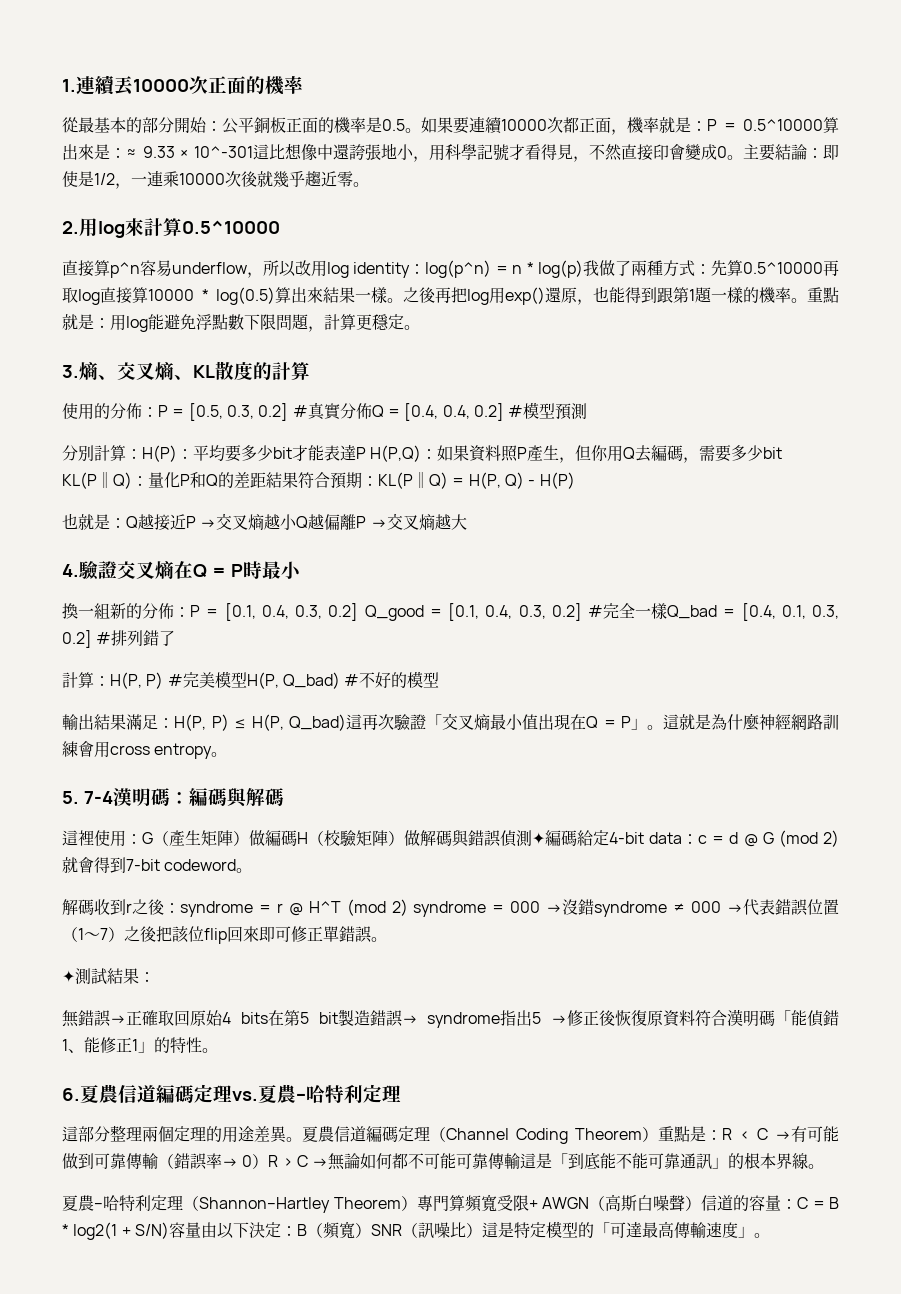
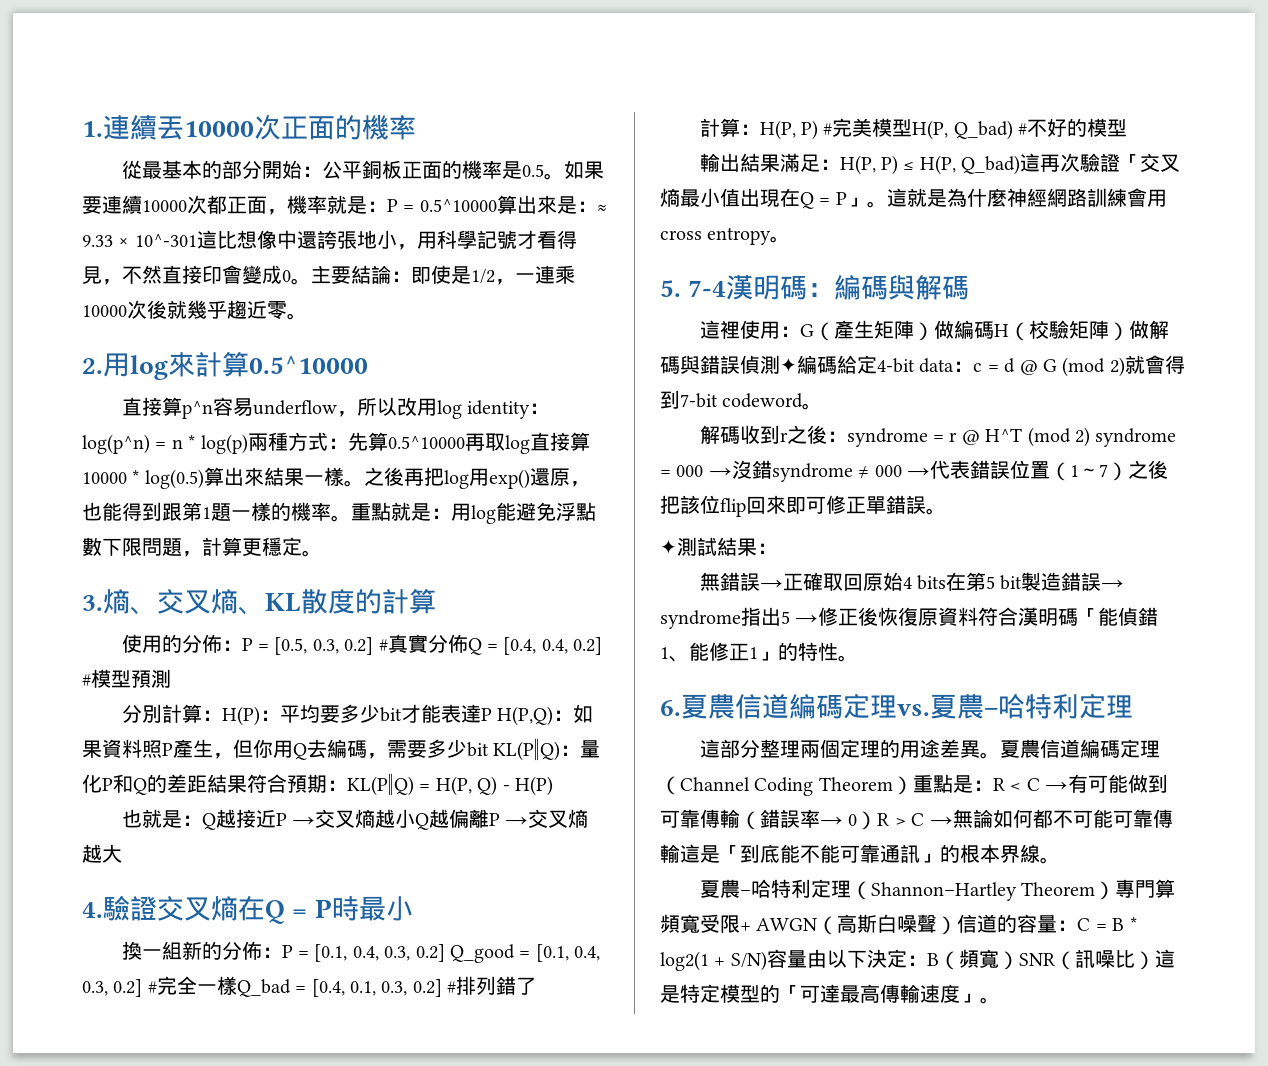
[582,260,631,276] 我做了 -> (248, 444) none

